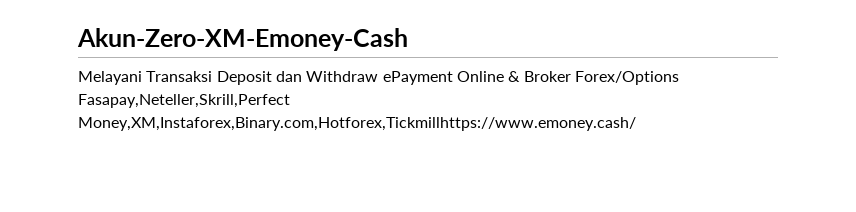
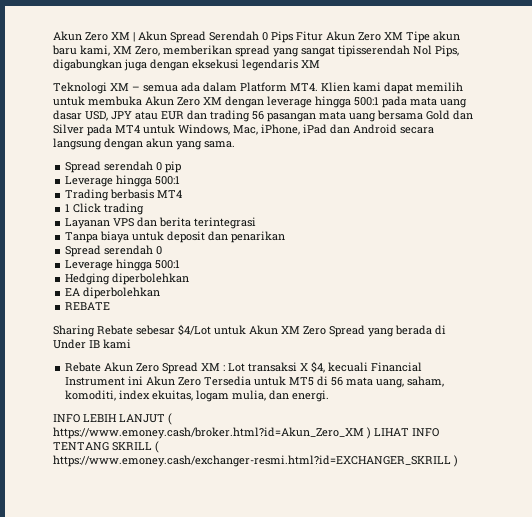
[77,28,408,51] [78,71,679,85] [78,94,290,108] [78,117,636,131] Akun-Zero-XM-Emoney-Cash // Melayani Transaksi Deposit dan Withdraw ePayment Online & Broker Forex/Options Fasapay,Neteller,Skrill,Perfect Money,XM,Instaforex,Binary.com,Hotforex,Tickmillhttps://www.emoney.cash/ -> [53,31,460,43] [52,45,459,57] [53,59,320,71] [53,82,463,94] [53,96,467,108] [53,110,473,122] [53,124,434,136] [53,138,235,150] [65,161,182,173] [65,175,181,187] [65,189,183,201] [65,203,145,215] [65,217,257,229] [65,231,286,243] [65,245,163,257] [65,259,181,271] [65,273,190,285] [65,287,161,299] [65,302,111,310] [53,324,446,337] [53,339,131,349] [65,361,423,374] [65,376,445,388] [65,390,330,402] [53,413,172,425] [53,427,439,439] [53,441,159,453] [53,455,458,467] Akun Zero XM | Akun Spread Serendah 0 Pips Fitur Akun Zero XM Tipe akun baru kami, XM Zero, memberikan spread yang sangat tipisserendah Nol Pips, digabungkan juga dengan eksekusi legendaris XM // Teknologi XM – semua ada dalam Platform MT4. Klien kami dapat memilih untuk membuka Akun Zero XM dengan leverage hingga 500:1 pada mata uang dasar USD, JPY atau EUR dan trading 56 pasangan mata uang bersama Gold dan Silver pada MT4 untuk Windows, Mac, iPhone, iPad dan Android secara langsung dengan akun yang sama. // Spread serendah 0 pip // Leverage hingga 500:1 // Trading berbasis MT4 // 1 Click trading // Layanan VPS dan berita terintegrasi // Tanpa biaya untuk deposit dan penarikan // Spread serendah 0 // Leverage hingga 500:1 // Hedging diperbolehkan // EA diperbolehkan // REBATE // Sharing Rebate sebesar $4/Lot untuk Akun XM Zero Spread yang berada di Under IB kami // Rebate Akun Zero Spread XM : Lot transaksi X $4, kecuali Financial Instrument ini Akun Zero Tersedia untuk MT5 di 56 mata uang, saham, komoditi, index ekuitas, logam mulia, dan energi. // INFO LEBIH LANJUT ( https://www.emoney.cash/broker.html?id=Akun_Zero_XM ) LIHAT INFO TENTANG SKRILL ( https://www.emoney.cash/exchanger-resmi.html?id=EXCHANGER_SKRILL )

